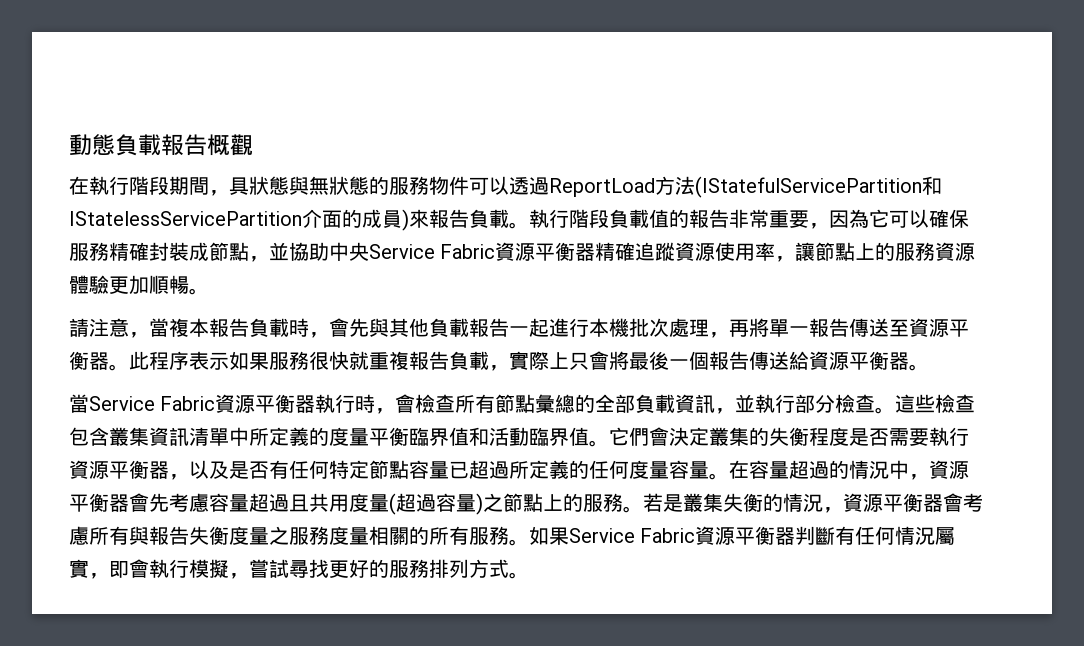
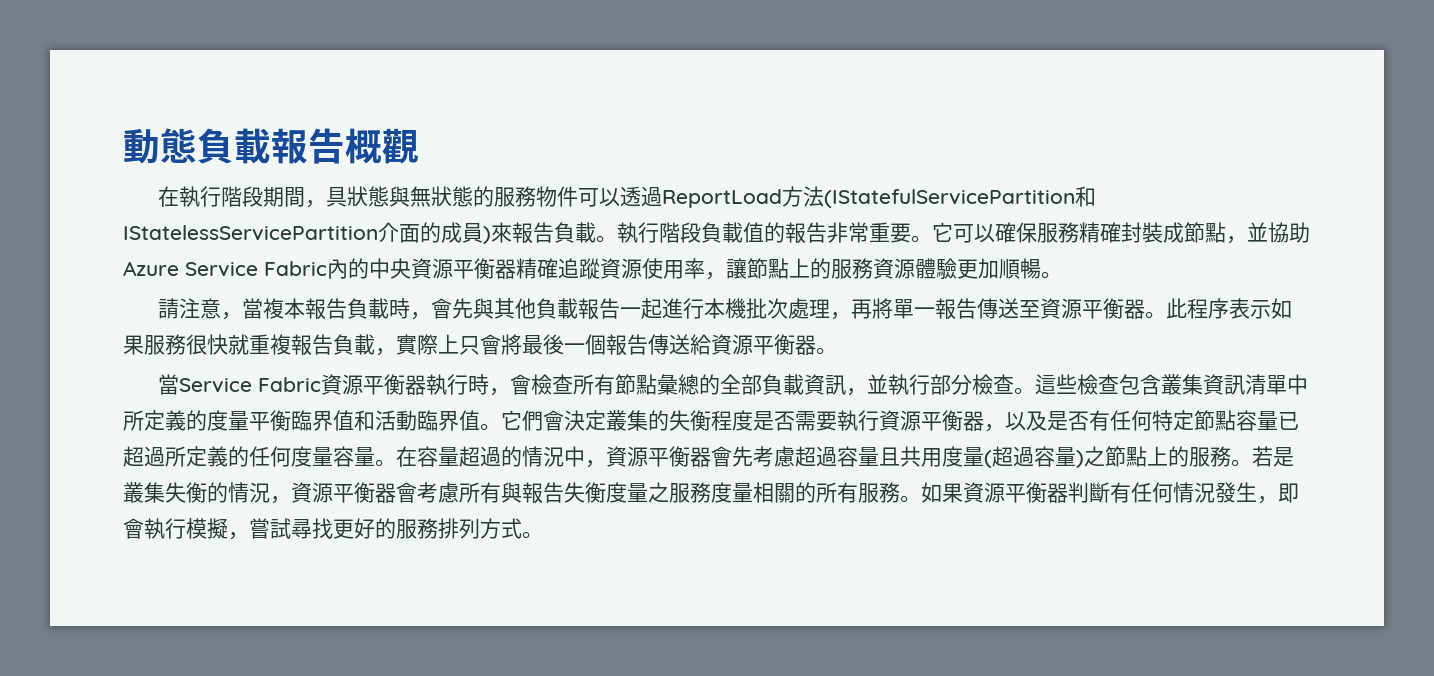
[809,209,869,229] ，因為 -> [911,235,932,243] 。
[329,242,496,261] 中央Service Fabric -> [123,258,411,279] Azure Service Fabric內的中央
[209,493,289,512] 容量超過 -> [795,446,879,467] 超過容量
[569,528,696,543] Service Fabric -> (963, 493) none
[935,527,956,545] [69,559,89,578] 屬實 -> [1215,482,1257,503] 發生

